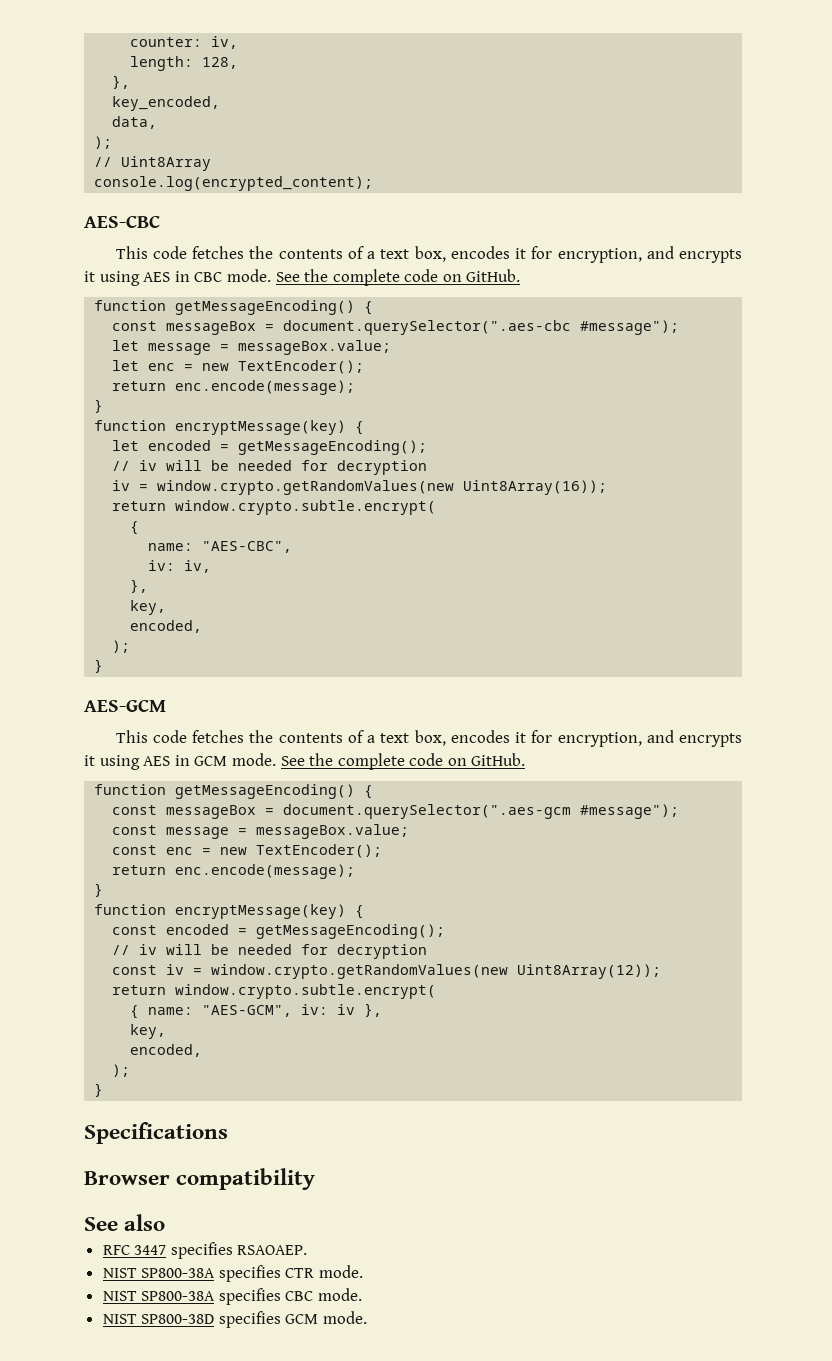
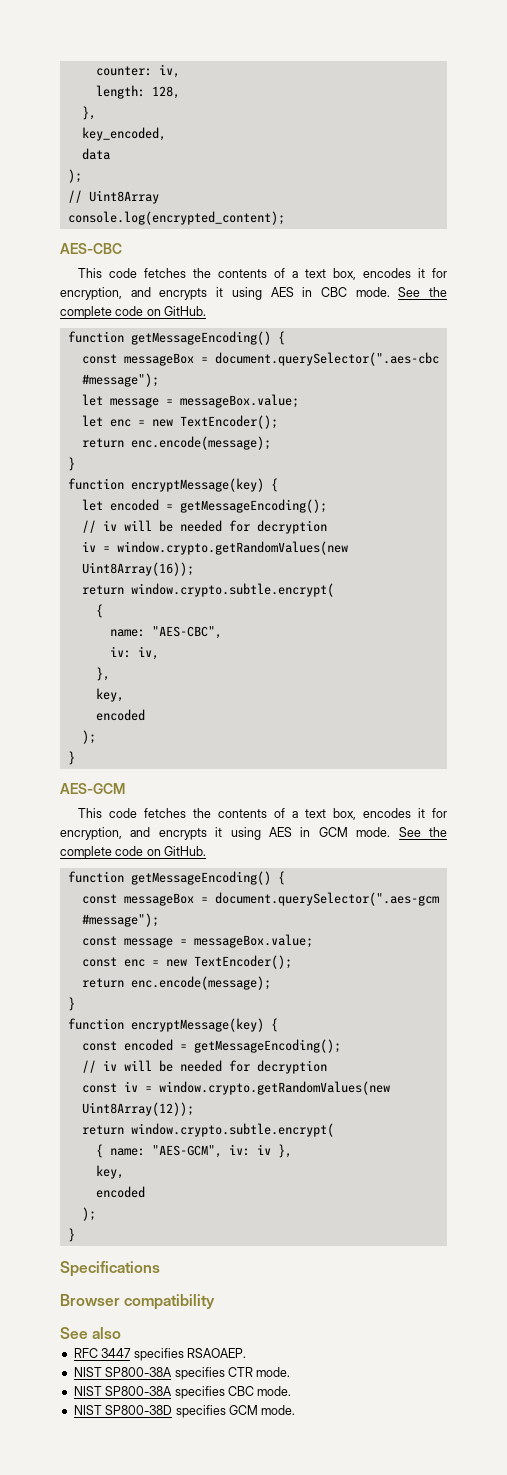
[112,116,158,129] data, -> [81,148,110,160] data
[130,620,203,633] encoded, -> [95,709,145,721] encoded
[130,1044,203,1057] encoded, -> [95,1186,145,1198] encoded

